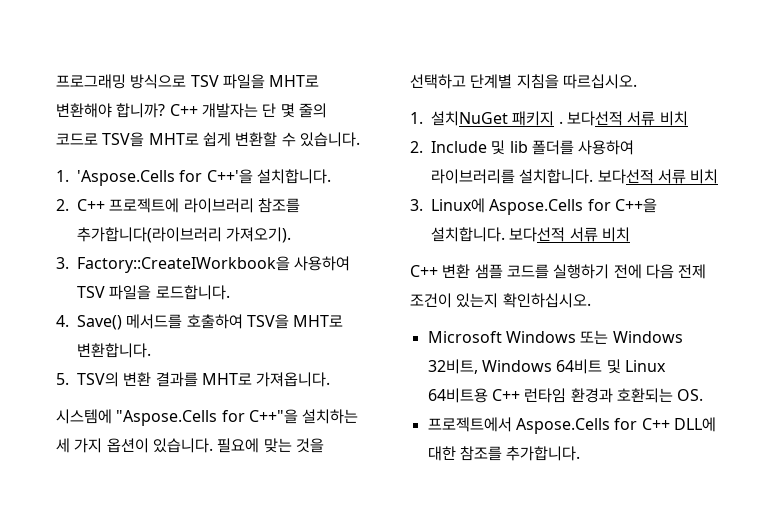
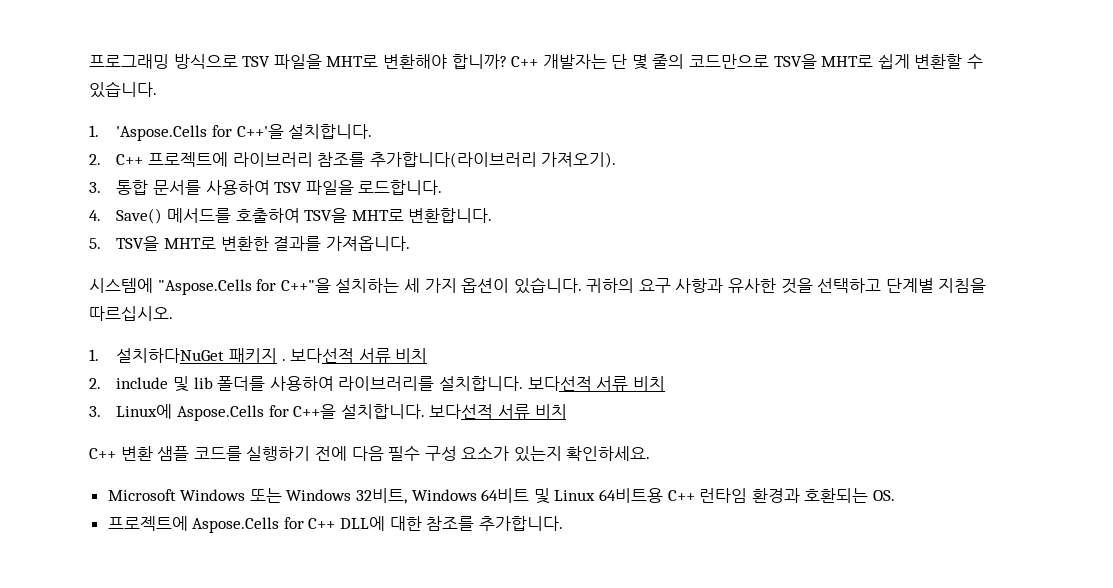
[56,133,98,145] 코드로 -> [689,54,770,69] 코드만으로
[77,256,290,273] Factory::CreateIWorkbook을 -> [116,180,201,195] 통합 문서를
[77,372,252,387] TSV의 변환 결과를 MHT로 -> [116,236,322,251] TSV을 MHT로 변환한 결과를
[217,438,292,453] 필요에 맞는 -> [586,278,777,293] 귀하의 요구 사항과 유사한
[431,111,508,126] 설치NuGet -> [116,348,225,363] 설치하다NuGet
[431,141,487,153] Include -> [116,377,169,389] include
[678,264,707,279] [410,293,591,308] 전제 조건이 있는지 확인하십시오. -> [388,446,651,462] 필수 구성 요소가 있는지 확인하세요.
[427,417,512,432] 프로젝트에서 -> [107,516,188,531] 프로젝트에

